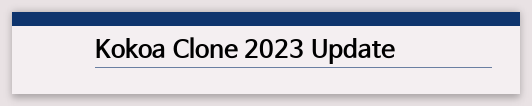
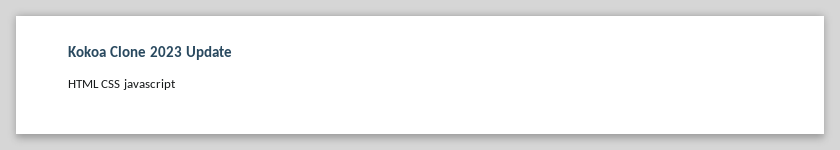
(396, 51) none -> [68,79,176,90] // HTML CSS javascript

